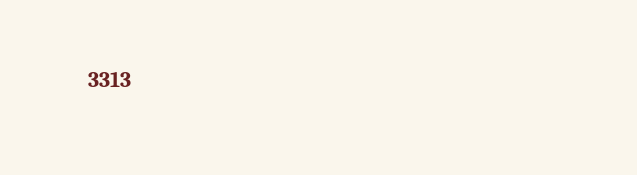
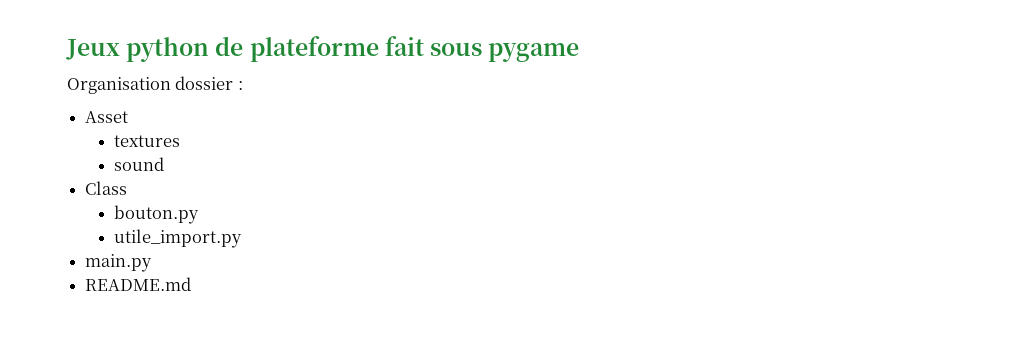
[88,71,131,87] 3313 -> [66,36,580,62] [67,76,243,94] [85,111,129,123] [114,135,181,147] [114,157,165,171] [85,181,128,195] [114,205,200,224] [114,229,243,248] [85,254,153,272] [85,277,192,291] Jeux python de plateforme fait sous pygame // Organisation dossier : // Asset // textures // sound // Class // bouton.py // utile_import.py // main.py // README.md

